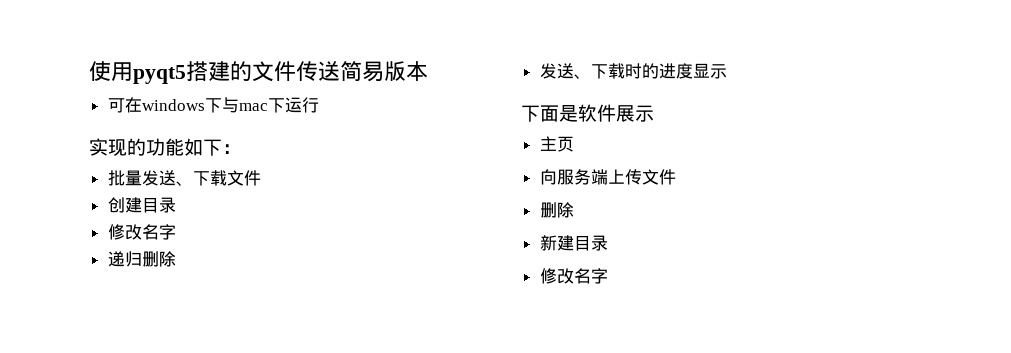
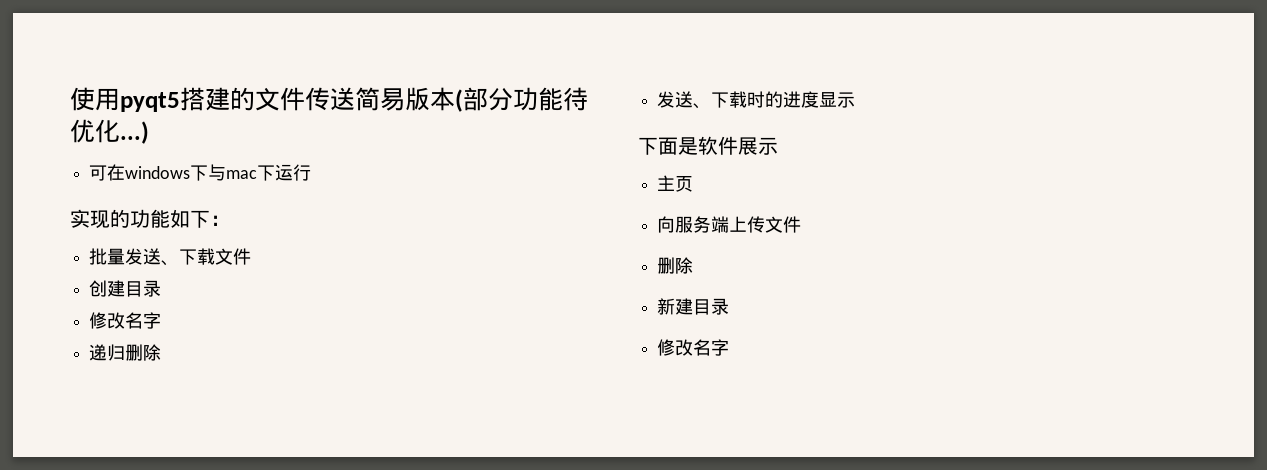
(428, 71) none -> [455,87,588,112] [70,119,149,144] (部分功能待优化...)

